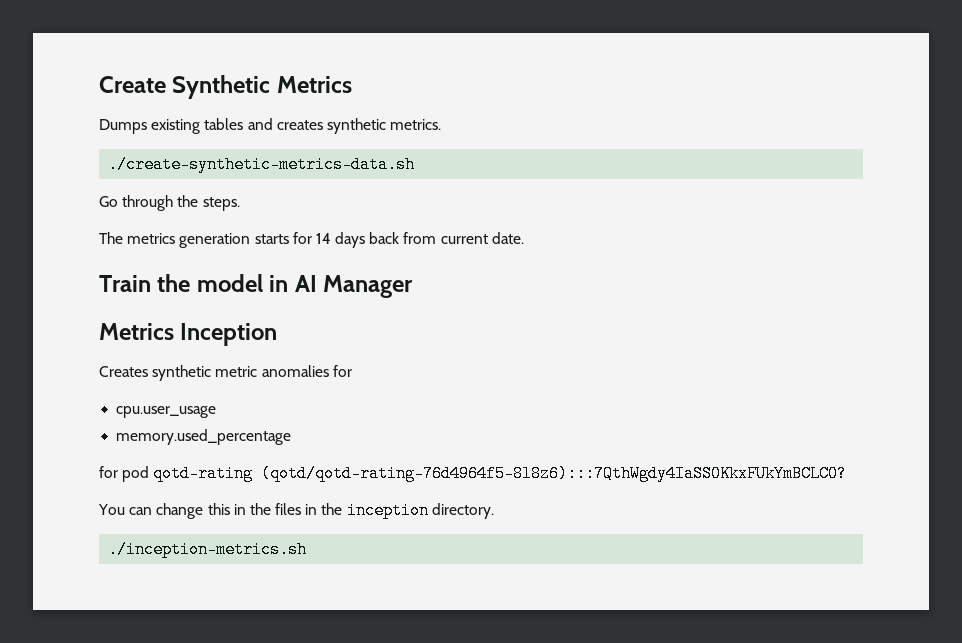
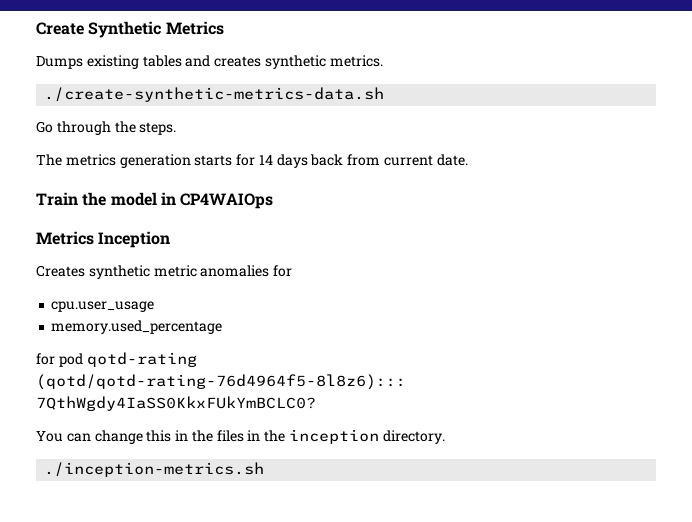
[294,275,414,298] AI Manager -> [180,193,274,209] CP4WAIOps

